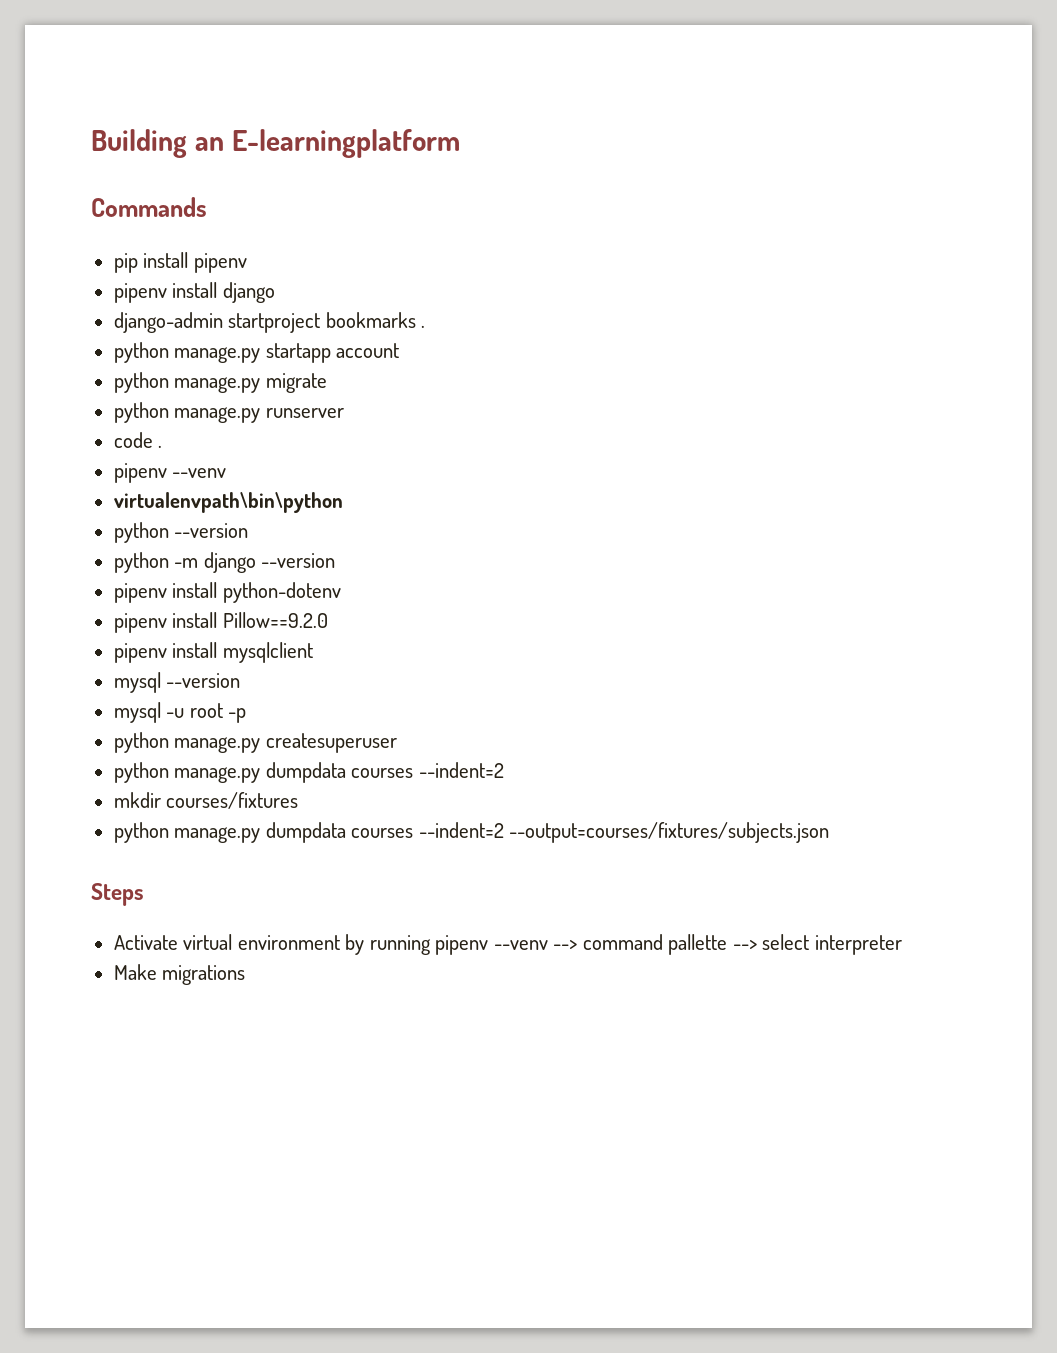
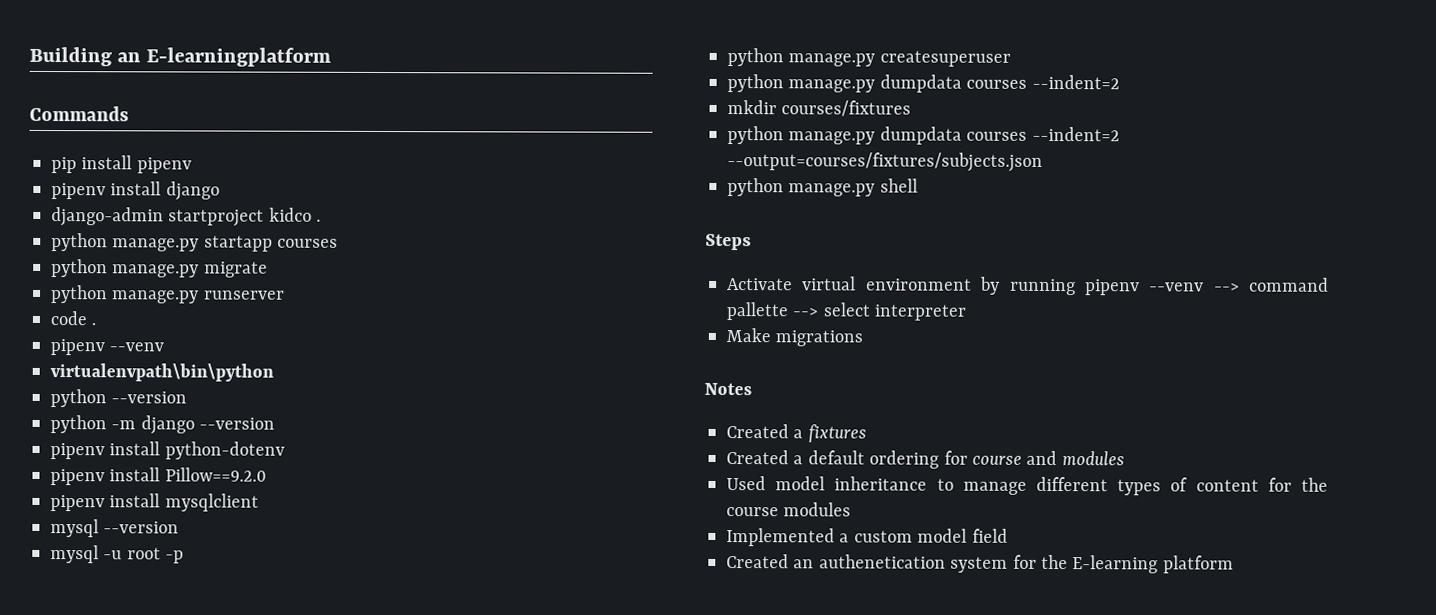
[325,312,416,328] bookmarks -> [268,207,312,222] kidco
[336,343,400,358] account -> [277,238,339,248] courses
(830, 832) none -> [727,178,918,197] // python manage.py shell
(246, 975) none -> [704,382,752,396] [726,424,867,443] [726,450,1125,469] [726,476,1328,496] [726,502,852,517] [726,528,1008,547] [726,554,1234,574] // Notes // Created a fixtures // Created a default ordering for course and modules // Used model inheritance to manage different types of content for the course modules // Implemented a custom model field // Created an authenetication system for the E-learning platform

